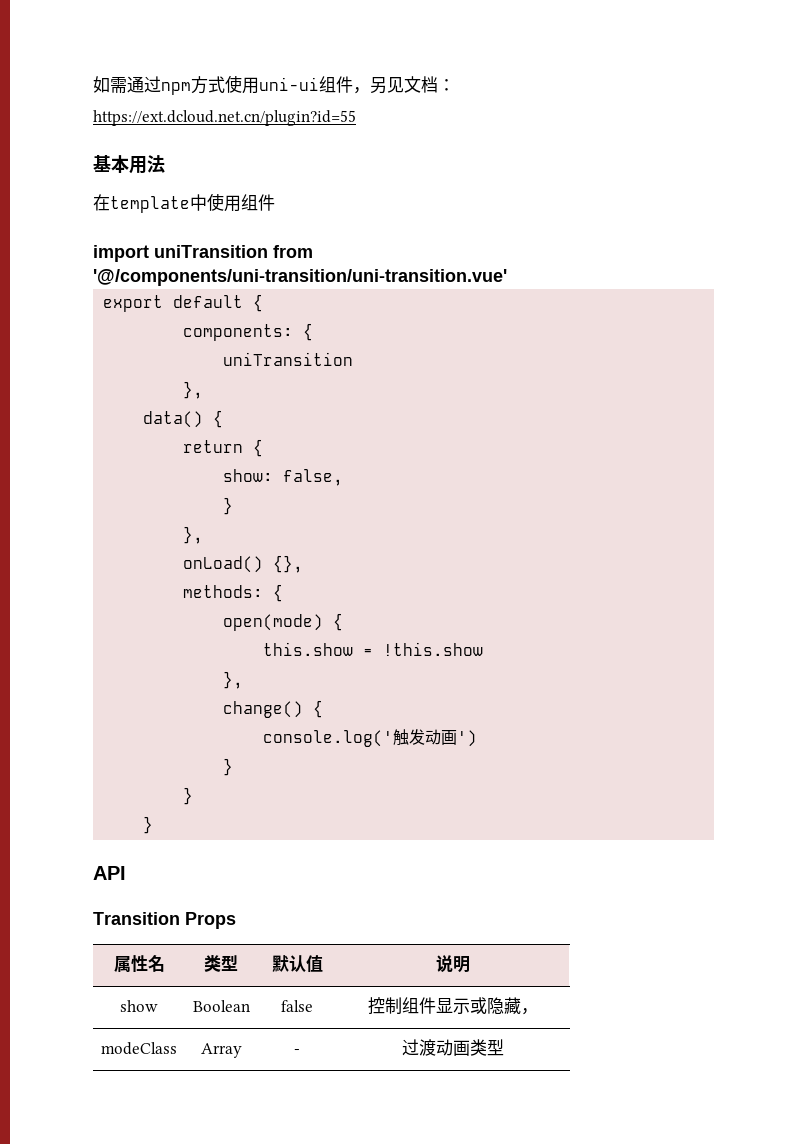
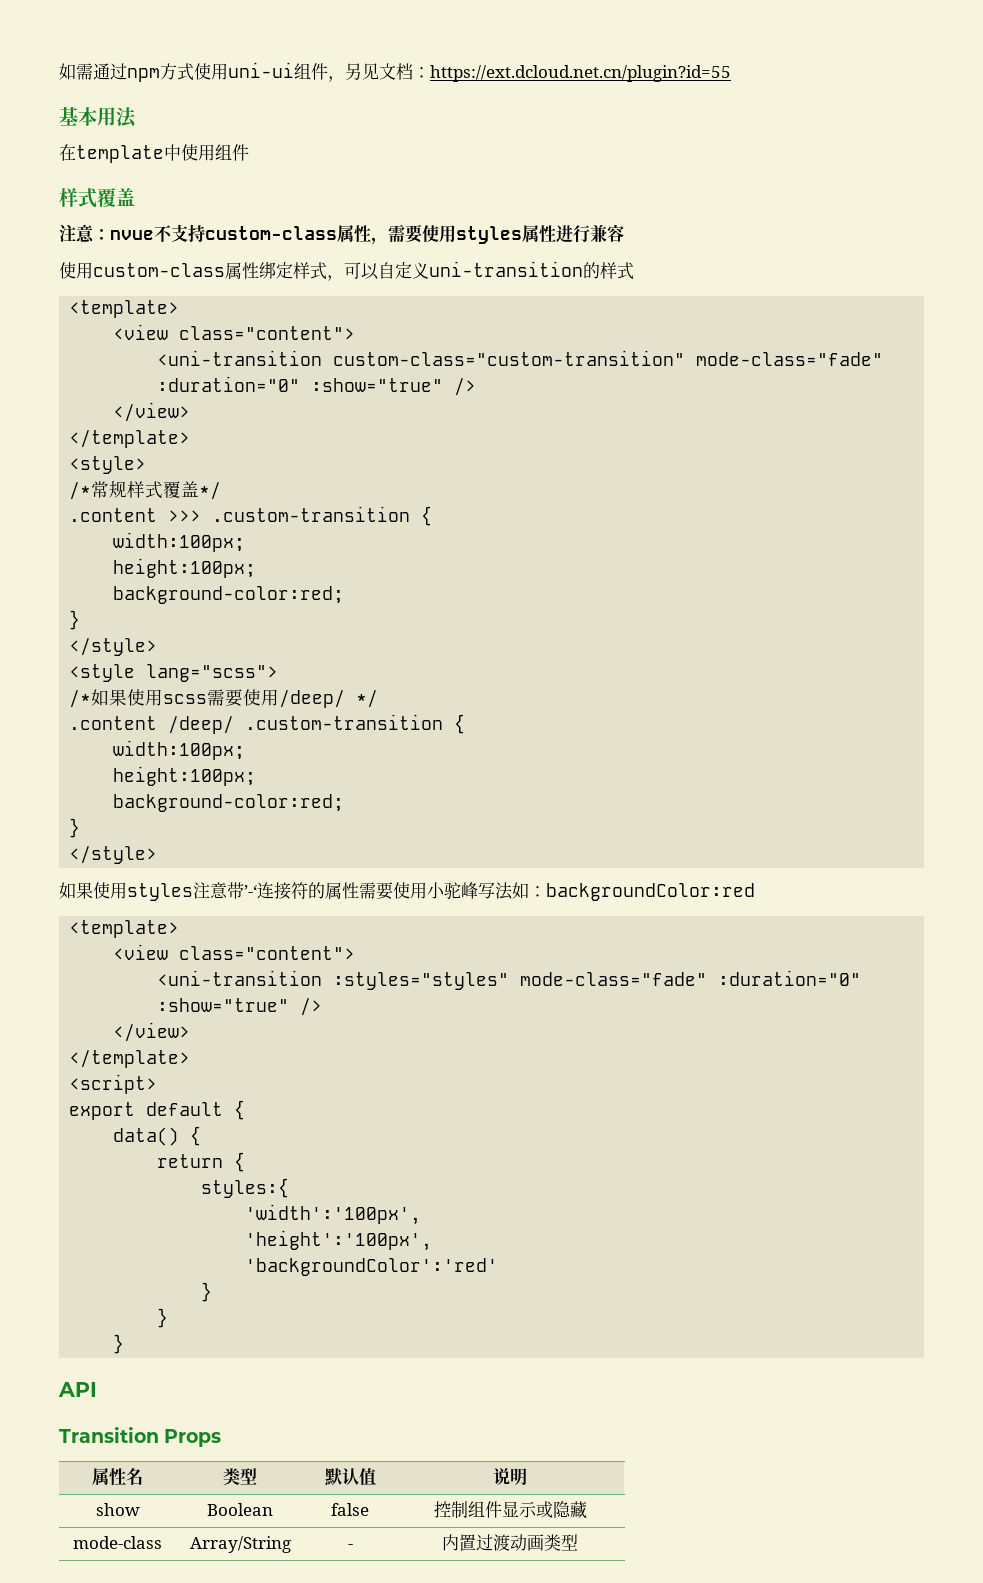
[93,245,313,262] [93,269,507,286] import uniTransition from '@/components/uni-transition/uni-transition.vue' -> [59,188,135,208] [59,224,624,245] [59,261,634,281] [69,300,180,318] [113,324,356,340] [157,350,884,366] [157,376,477,396] [113,402,191,422] [69,430,191,448] [69,456,147,474] [69,480,222,500] [69,506,433,526] [113,532,246,552] [113,558,257,578] [113,586,345,604] [69,610,81,630] [69,638,158,656] [69,664,279,682] [69,689,379,708] [69,714,466,734] [113,740,246,760] [113,766,257,786] [113,794,345,812] [69,818,81,838] [69,846,158,864] [59,882,755,901] [69,920,180,938] [113,944,356,960] [157,970,862,990] [157,998,323,1016] [113,1022,191,1042] [69,1050,191,1068] [69,1074,158,1094] 样式覆盖 // 注意：nvue不支持custom-class属性，需要使用styles属性进行兼容 // 使用custom-class属性绑定样式，可以自定义uni-transition的样式 // <template> // <view class="content"> // <uni-transition custom-class="custom-transition" mode-class="fade" :duration="0" :show="true" /> // </view> // </template> // <style> // /*常规样式覆盖*/ // .content >>> .custom-transition { // width:100px; // height:100px; // background-color:red; // } // </style> // <style lang="scss"> // /*如果使用scss需要使用/deep/ */ // .content /deep/ .custom-transition { // width:100px; // height:100px; // background-color:red; // } // </style> // 如果使用styles注意带’-‘连接符的属性需要使用小驼峰写法如：backgroundColor:red // <template> // <view class="content"> // <uni-transition :styles="styles" mode-class="fade" :duration="0" :show="true" /> // </view> // </template> // <script>
[183,323,314,341] [223,352,354,366] [183,381,204,399] // components: { // uniTransition // }, -> (246, 1110) none
[223,469,344,486] [223,497,234,515] [183,526,204,544] [183,555,304,573] [183,584,284,602] [223,613,344,631] [263,642,484,656] [223,671,244,689] [223,700,324,718] [263,729,478,747] show: false, // } // }, // onLoad() {}, // methods: { // open(mode) { // this.show = !this.show // }, // change() { // console.log('触发动画') -> [201,1178,290,1198] [245,1204,422,1225] [245,1230,433,1251] [245,1258,499,1276] styles:{ // 'width':'100px', // 'height':'100px', // 'backgroundColor':'red'
[521,1008,538,1015] [101,1042,177,1055] [200,1043,242,1058] ， // modeClass | Array -> [73,1536,162,1549] [189,1536,291,1553] // mode-class | Array/String
(300, 1051) none -> [442,1534,476,1551] 内置

